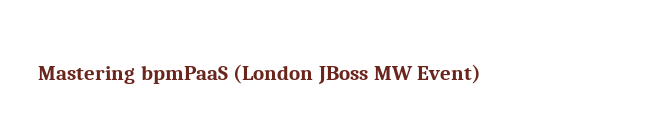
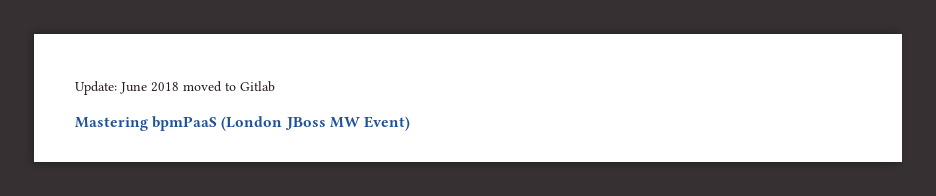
(38, 75) none -> [75,81,275,95] Update: June 2018 moved to Gitlab //

